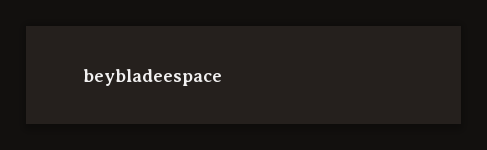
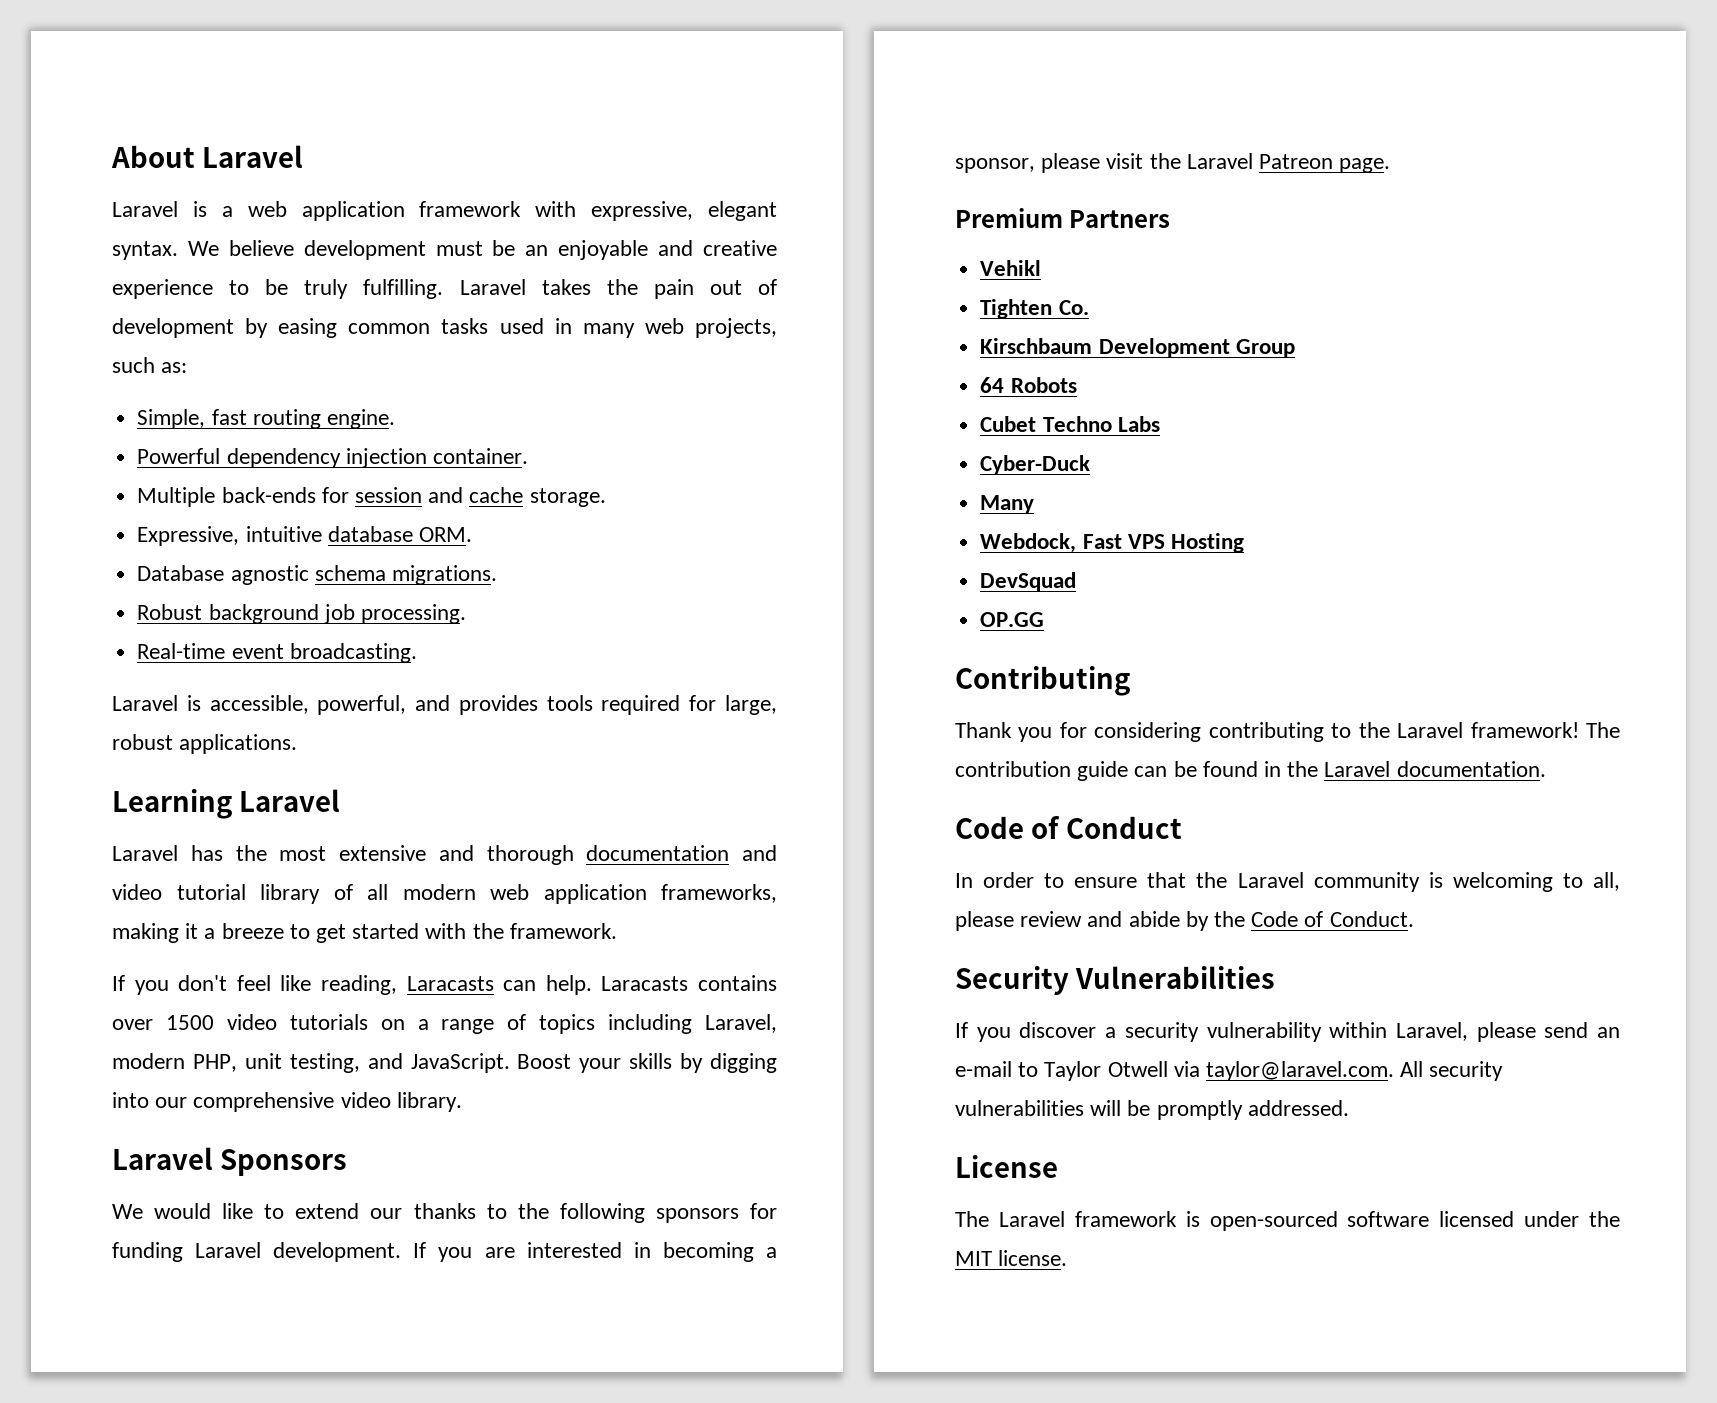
[83,69,222,86] beybladeespace -> [111,145,304,168] [112,201,777,221] [112,240,778,260] [112,279,778,299] [112,318,777,338] [112,357,188,373] [137,409,395,429] [137,448,528,468] [137,487,606,507] [137,526,472,546] [137,565,497,585] [137,604,466,624] [137,643,417,663] [112,695,778,715] [112,734,298,754] [112,789,341,819] [112,845,777,865] [112,884,777,904] [112,923,617,943] [112,975,778,995] [112,1014,777,1034] [112,1053,777,1073] [112,1092,462,1112] [112,1147,348,1176] [112,1203,777,1223] [112,1242,777,1262] [955,153,1391,173] [955,208,1171,228] [980,260,1042,276] [980,299,1089,319] [980,338,1295,358] [980,377,1077,393] [980,416,1160,432] [980,455,1091,475] [980,495,1035,514] [980,533,1244,553] [980,572,1077,592] [980,612,1045,627] [955,666,1130,696] [955,722,1620,742] [955,761,1546,781] [955,816,1182,839] [955,872,1620,892] [955,911,1414,931] [955,966,1276,995] [955,1022,1620,1042] [955,1061,1504,1081] [955,1100,1349,1120] [955,1155,1058,1178] [955,1211,1620,1231] [955,1250,1068,1266] About Laravel // Laravel is a web application framework with expressive, elegant syntax. We believe development must be an enjoyable and creative experience to be truly fulfilling. Laravel takes the pain out of development by easing common tasks used in many web projects, such as: // Simple, fast routing engine. // Powerful dependency injection container. // Multiple back-ends for session and cache storage. // Expressive, intuitive database ORM. // Database agnostic schema migrations. // Robust background job processing. // Real-time event broadcasting. // Laravel is accessible, powerful, and provides tools required for large, robust applications. // Learning Laravel // Laravel has the most extensive and thorough documentation and video tutorial library of all modern web application frameworks, making it a breeze to get started with the framework. // If you don't feel like reading, Laracasts can help. Laracasts contains over 1500 video tutorials on a range of topics including Laravel, modern PHP, unit testing, and JavaScript. Boost your skills by digging into our comprehensive video library. // Laravel Sponsors // We would like to extend our thanks to the following sponsors for funding Laravel development. If you are interested in becoming a sponsor, please visit the Laravel Patreon page. // Premium Partners // Vehikl // Tighten Co. // Kirschbaum Development Group // 64 Robots // Cubet Techno Labs // Cyber-Duck // Many // Webdock, Fast VPS Hosting // DevSquad // OP.GG // Contributing // Thank you for considering contributing to the Laravel framework! The contribution guide can be found in the Laravel documentation. // Code of Conduct // In order to ensure that the Laravel community is welcoming to all, please review and abide by the Code of Conduct. // Security Vulnerabilities // If you discover a security vulnerability within Laravel, please send an e-mail to Taylor Otwell via taylor@laravel.com. All security vulnerabilities will be promptly addressed. // License // The Laravel framework is open-sourced software licensed under the MIT license.

